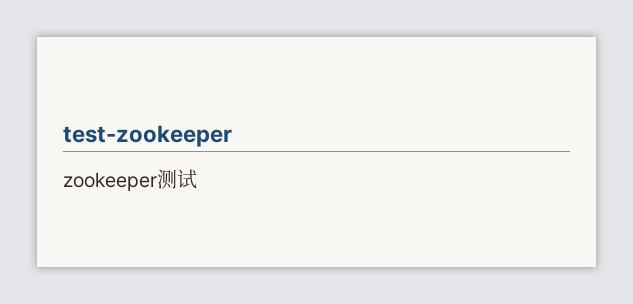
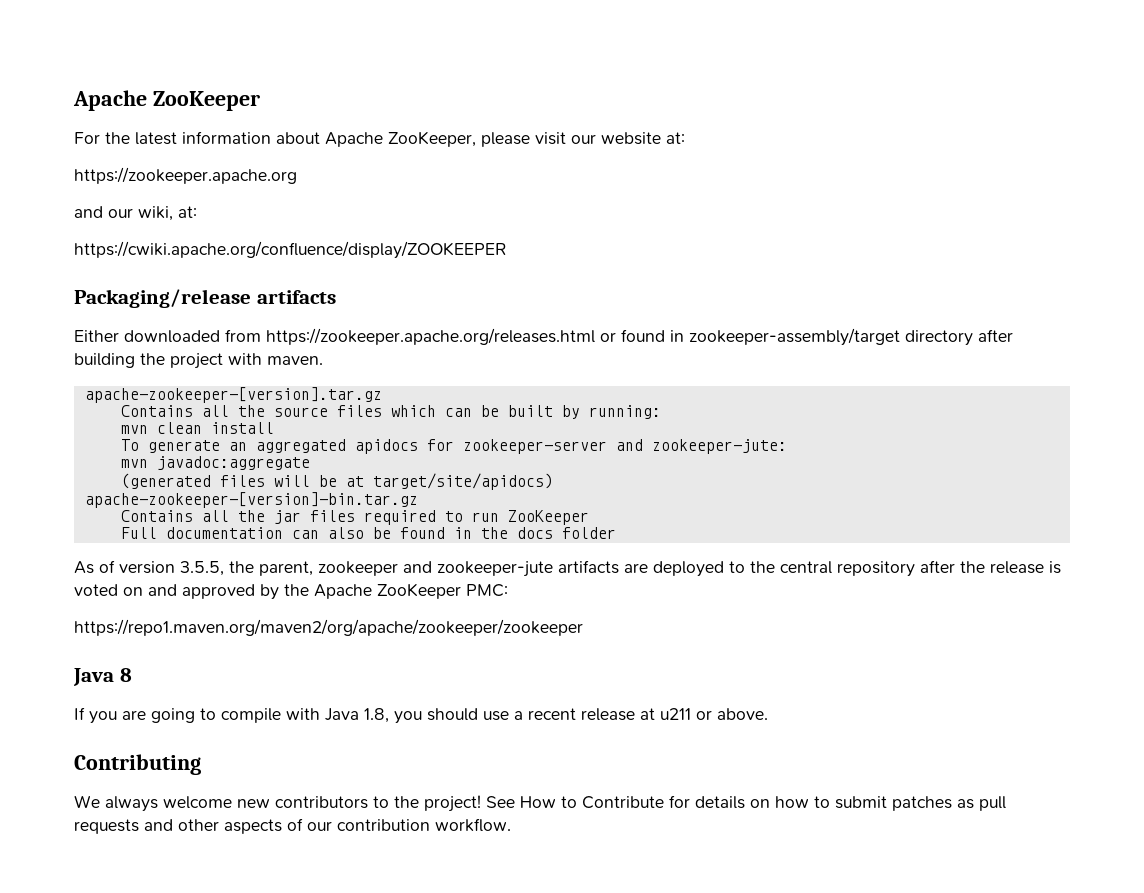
[63,125,232,147] [63,169,197,191] test-zookeeper // zookeeper测试 -> [73,90,260,111] [74,131,685,147] [74,167,297,184] [74,206,197,221] [74,241,507,259] [74,289,336,308] [74,328,1013,346] [74,353,323,369] [84,387,382,403] [120,405,661,419] [120,422,274,434] [120,439,787,454] [120,456,310,470] [120,473,553,490] [84,492,418,508] [120,510,589,525] [120,527,616,539] [74,560,1061,577] [74,583,508,600] [74,619,583,636] [73,668,132,686] [74,707,768,724] [74,754,201,775] [74,795,1006,812] [74,818,511,834] Apache ZooKeeper // For the latest information about Apache ZooKeeper, please visit our website at: // https://zookeeper.apache.org // and our wiki, at: // https://cwiki.apache.org/confluence/display/ZOOKEEPER // Packaging/release artifacts // Either downloaded from https://zookeeper.apache.org/releases.html or found in zookeeper-assembly/target directory after building the project with maven. // apache-zookeeper-[version].tar.gz // Contains all the source files which can be built by running: // mvn clean install // To generate an aggregated apidocs for zookeeper-server and zookeeper-jute: // mvn javadoc:aggregate // (generated files will be at target/site/apidocs) // apache-zookeeper-[version]-bin.tar.gz // Contains all the jar files required to run ZooKeeper // Full documentation can also be found in the docs folder // As of version 3.5.5, the parent, zookeeper and zookeeper-jute artifacts are deployed to the central repository after the release is voted on and approved by the Apache ZooKeeper PMC: // https://repo1.maven.org/maven2/org/apache/zookeeper/zookeeper // Java 8 // If you are going to compile with Java 1.8, you should use a recent release at u211 or above. // Contributing // We always welcome new contributors to the project! See How to Contribute for details on how to submit patches as pull requests and other aspects of our contribution workflow.

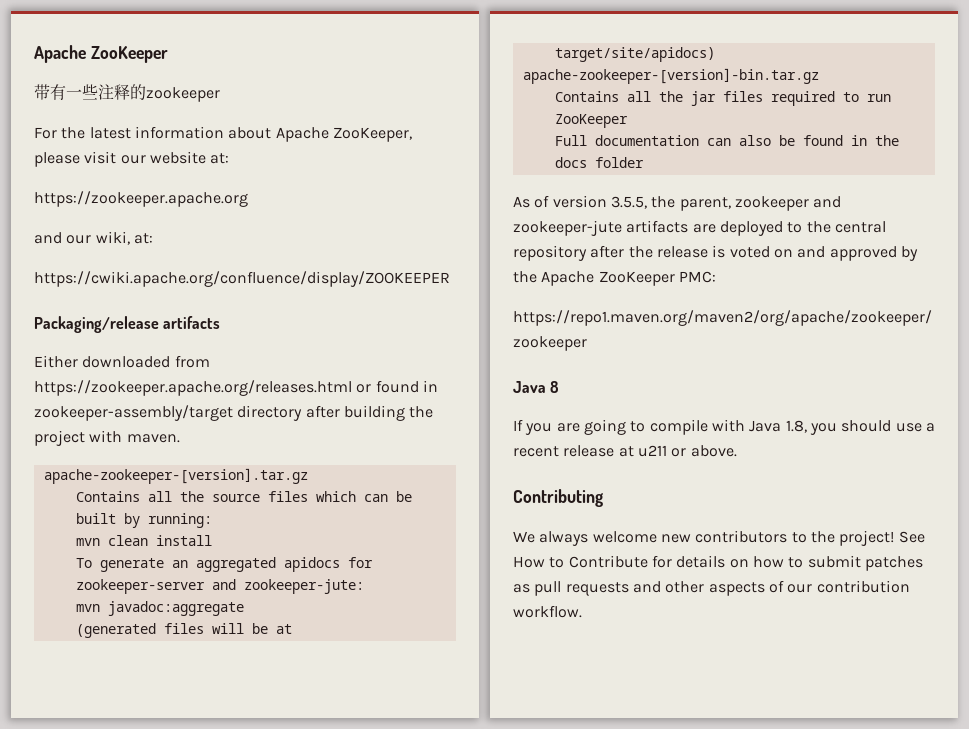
[73,90,260,111] Apache ZooKeeper -> [34,45,168,63] [34,84,220,102] Apache ZooKeeper // 带有一些注释的zookeeper

